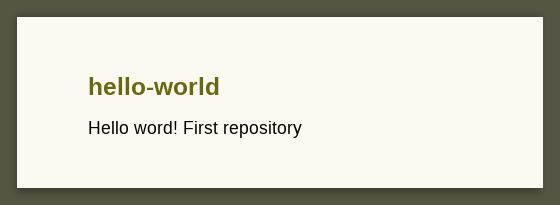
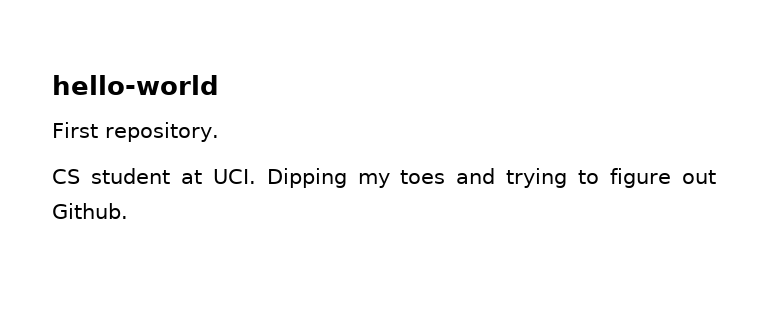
[88,121,302,138] Hello word! First repository -> [52,122,219,142] [52,168,716,188] [52,203,128,219] First repository. // CS student at UCI. Dipping my toes and trying to figure out Github.

